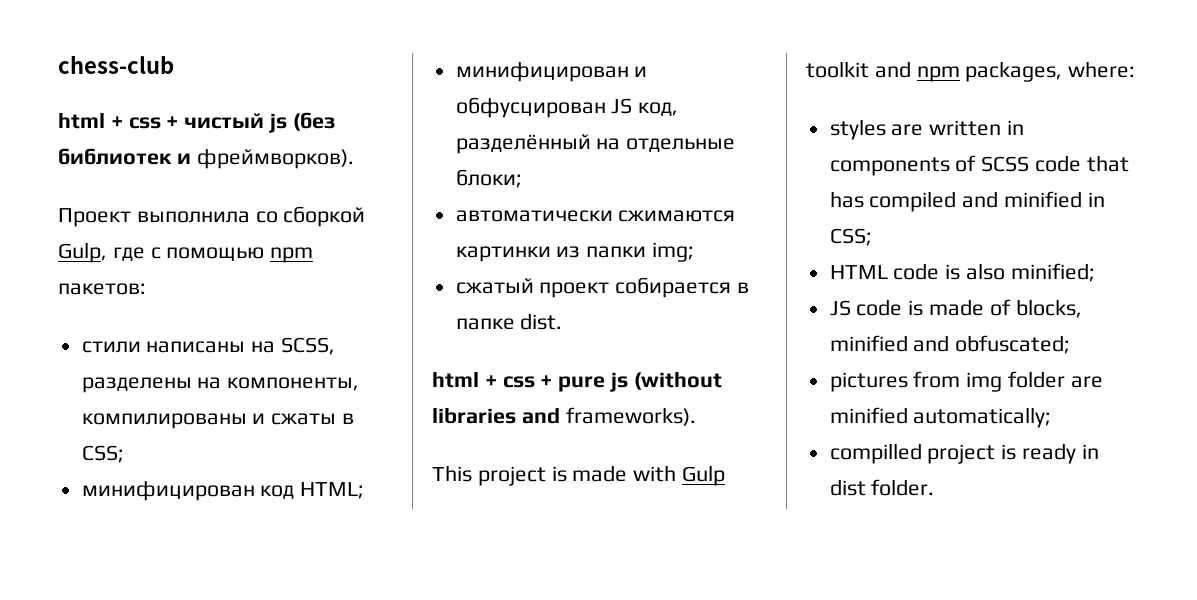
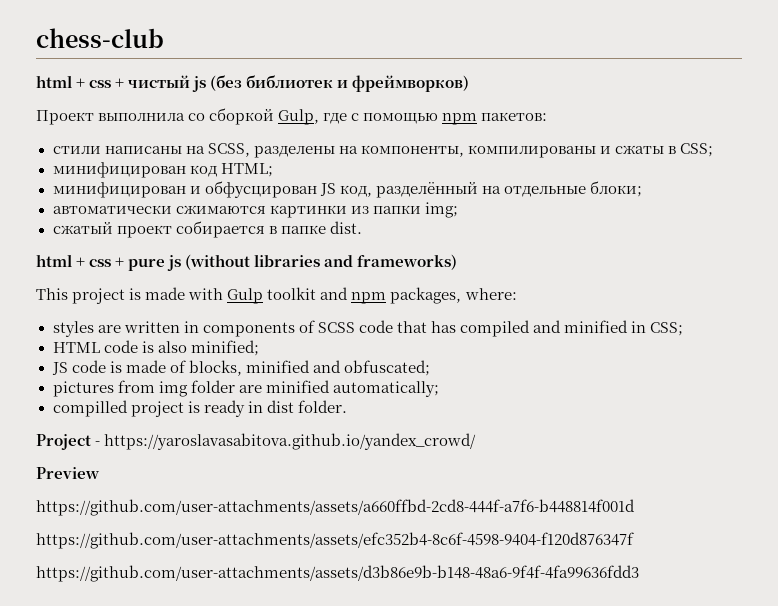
[196,149,354,169] фреймворков). -> [352,75,470,92] фреймворков)
[565,407,696,426] frameworks). -> [357,254,458,270] frameworks)
(935, 487) none -> [36,433,477,450] [36,467,100,479] [36,499,635,516] [36,532,634,549] [36,565,639,582] // Project - https://yaroslavasabitova.github.io/yandex_crowd/ // Preview // https://github.com/user-attachments/assets/a660ffbd-2cd8-444f-a7f6-b448814f001d // https://github.com/user-attachments/assets/efc352b4-8c6f-4598-9404-f120d876347f // https://github.com/user-attachments/assets/d3b86e9b-b148-48a6-9f4f-4fa99636fdd3

